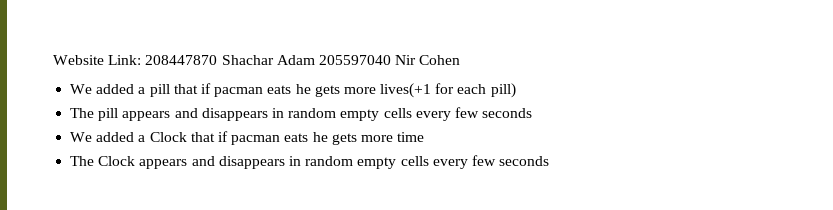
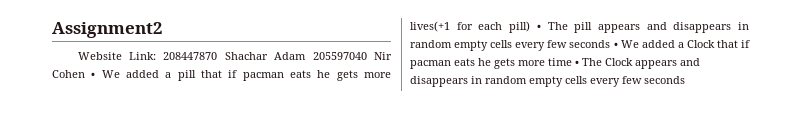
(53, 60) none -> [52,22,163,38] Assignment2 //
(461, 60) // -> [91,72,96,78] •
(516, 90) // -> [536,24,541,30] •
(533, 113) // -> [613,42,618,48] •
(425, 137) // -> [575,60,579,66] •

